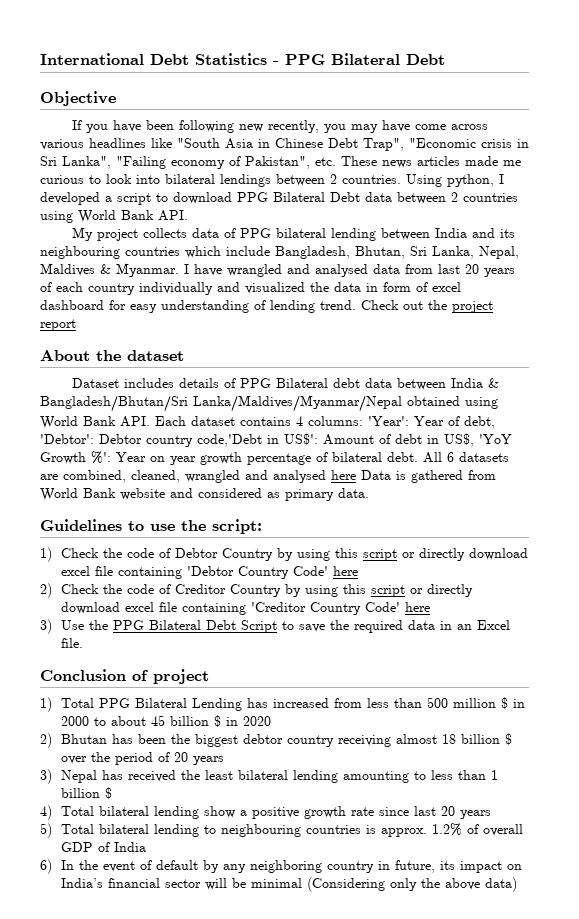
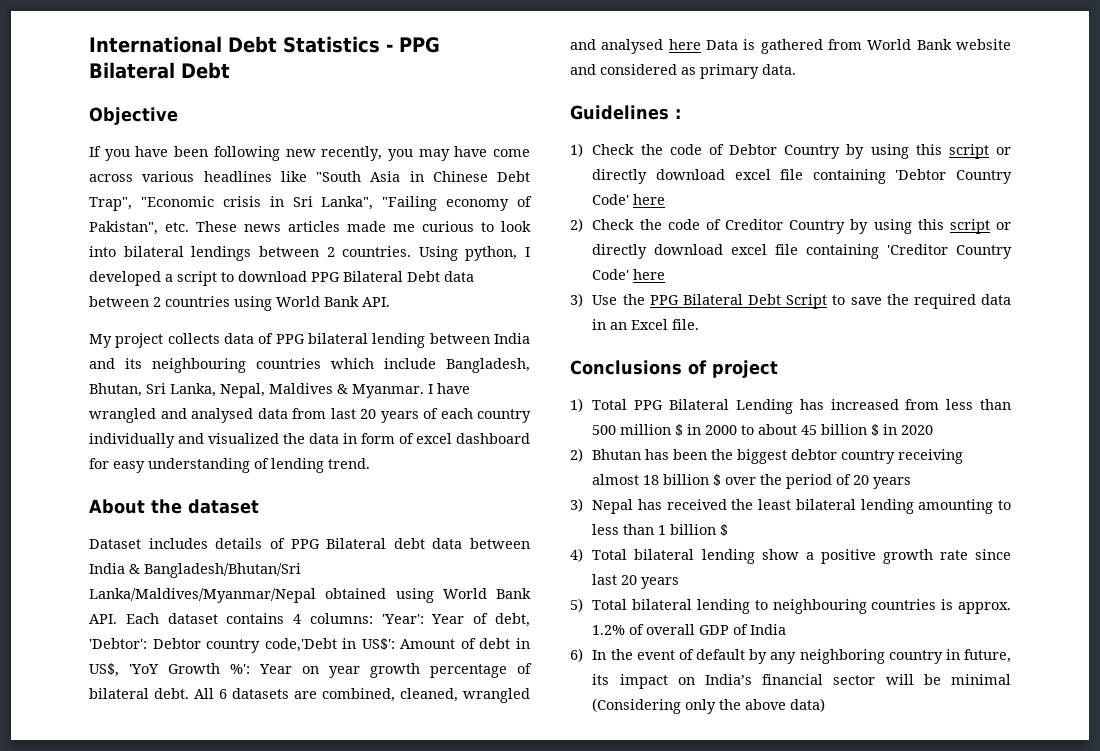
[361,300,493,313] [40,319,76,331] Check out the project report -> (370, 463) none
[128,519,262,534] to use the script: -> [675,109,681,119] :
[40,669,126,681] Conclusion -> [570,360,682,375] Conclusions

